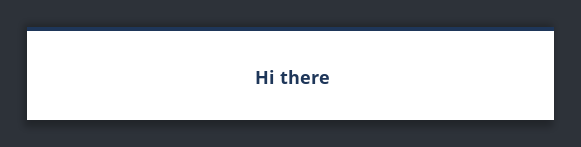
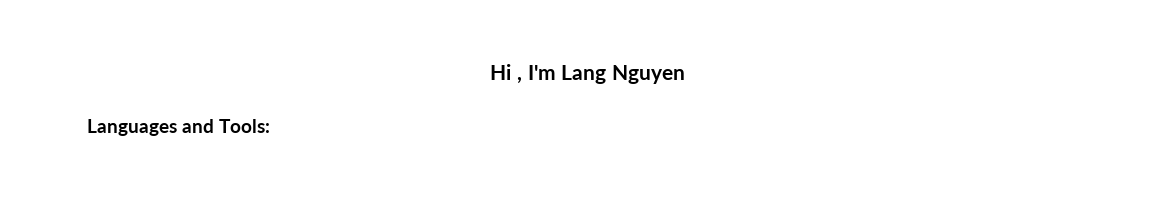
[280,70,330,84] there -> [516,65,685,84] [87,119,271,136] , I'm Lang Nguyen // Languages and Tools:

